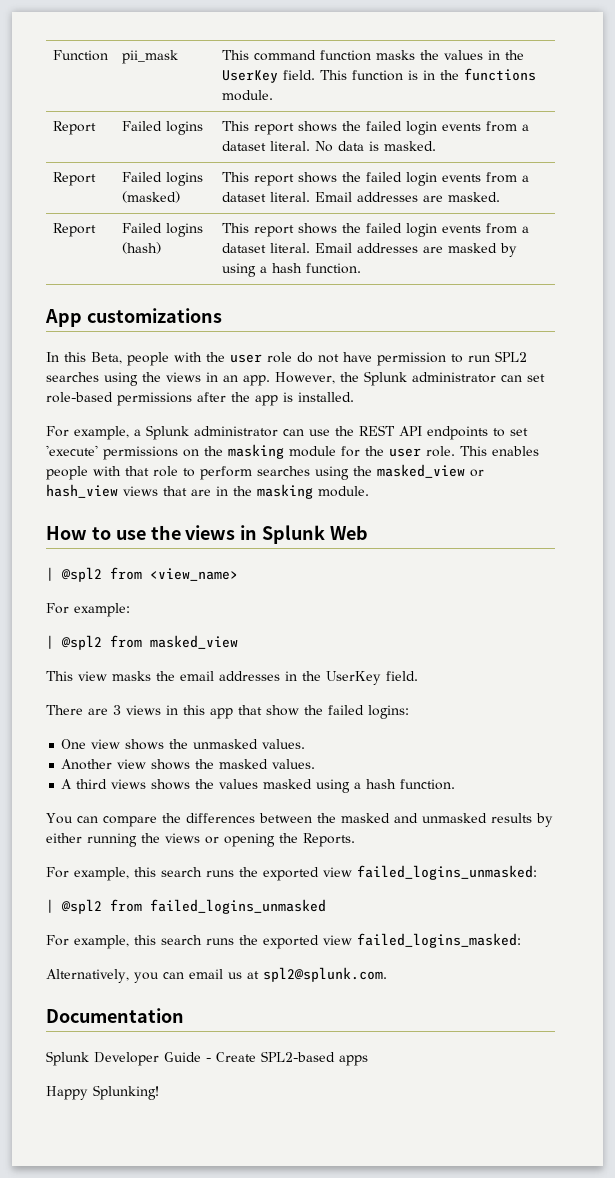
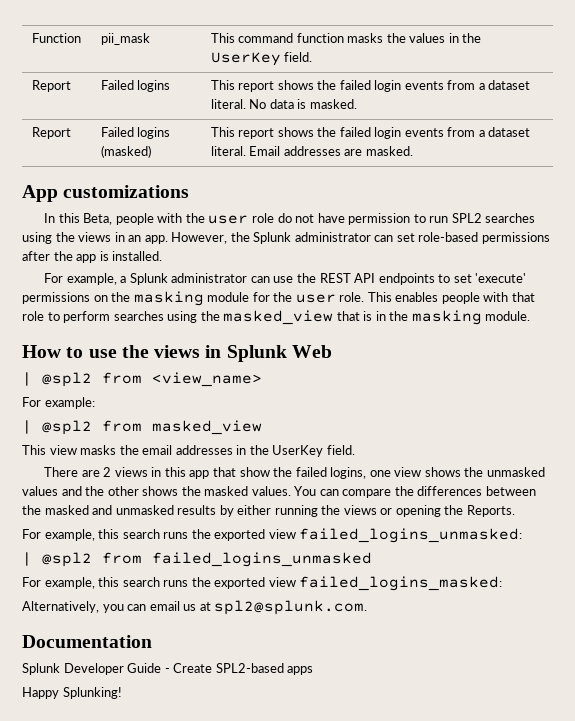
[319,68,536,81] [221,90,273,101] This function is in the functions module. -> (313, 57) none
[52,223,96,237] [121,223,203,237] [121,242,161,254] [221,223,529,237] [221,243,517,257] [221,263,361,277] // Report | Failed logins (hash) | This report shows the failed login events from a dataset literal. Email addresses are masked by using a hash function. -> (413, 151) none
[470,469,484,477] [46,484,211,498] or hash_view views that are -> [336,311,373,321] that is
[113,705,121,715] 3 -> [103,467,112,477] 2
[368,705,409,719] [61,739,87,749] logins: // One -> [330,467,391,479] logins, one
[262,739,306,749] [61,759,147,770] values. // Another view -> [22,486,139,496] values and the other
[61,779,456,793] // A third views shows the values masked using a hash function. // -> (291, 491) none

